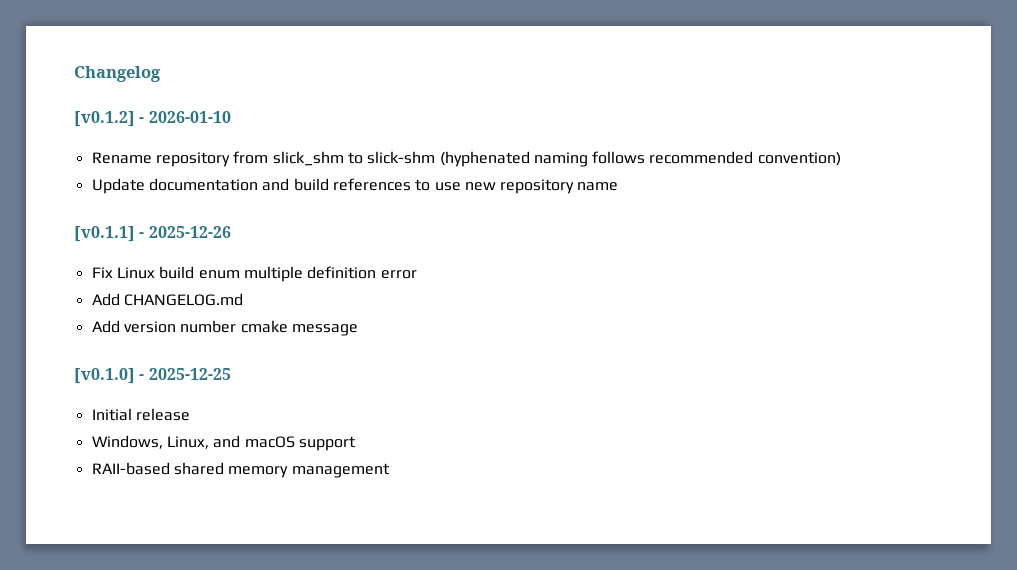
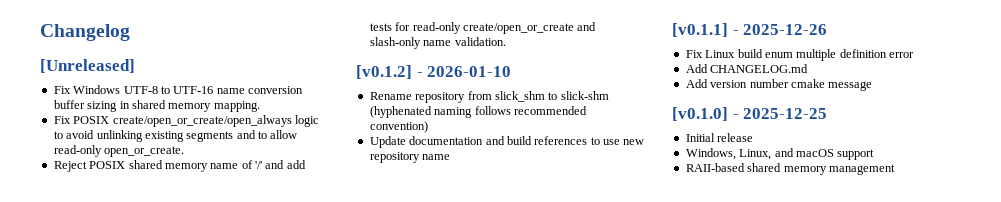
(161, 74) none -> [40,59,135,73] [53,85,303,94] [53,100,260,112] [53,115,319,127] [53,130,298,142] [53,145,185,157] [53,160,306,172] [369,22,597,34] [369,37,506,49] // [Unreleased] // Fix Windows UTF-8 to UTF-16 name conversion buffer sizing in shared memory mapping. // Fix POSIX create/open_or_create/open_always logic to avoid unlinking existing segments and to allow read-only open_or_create. // Reject POSIX shared memory name of '/' and add tests for read-only create/open_or_create and slash-only name validation.

